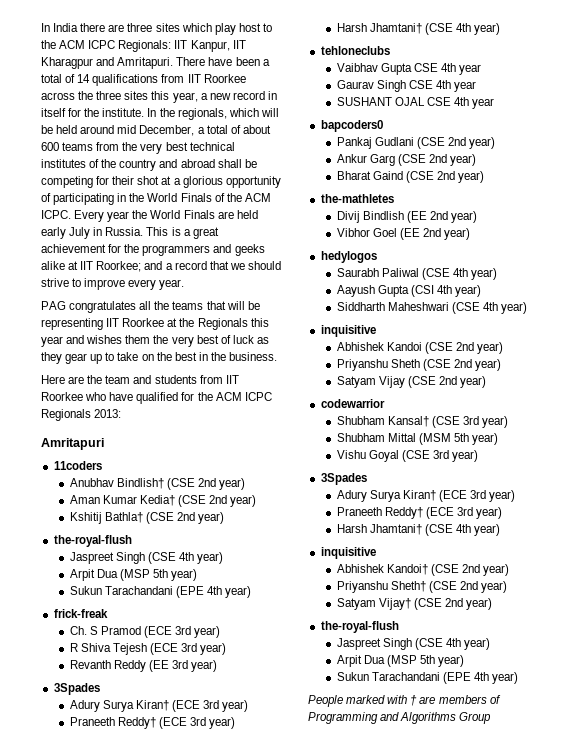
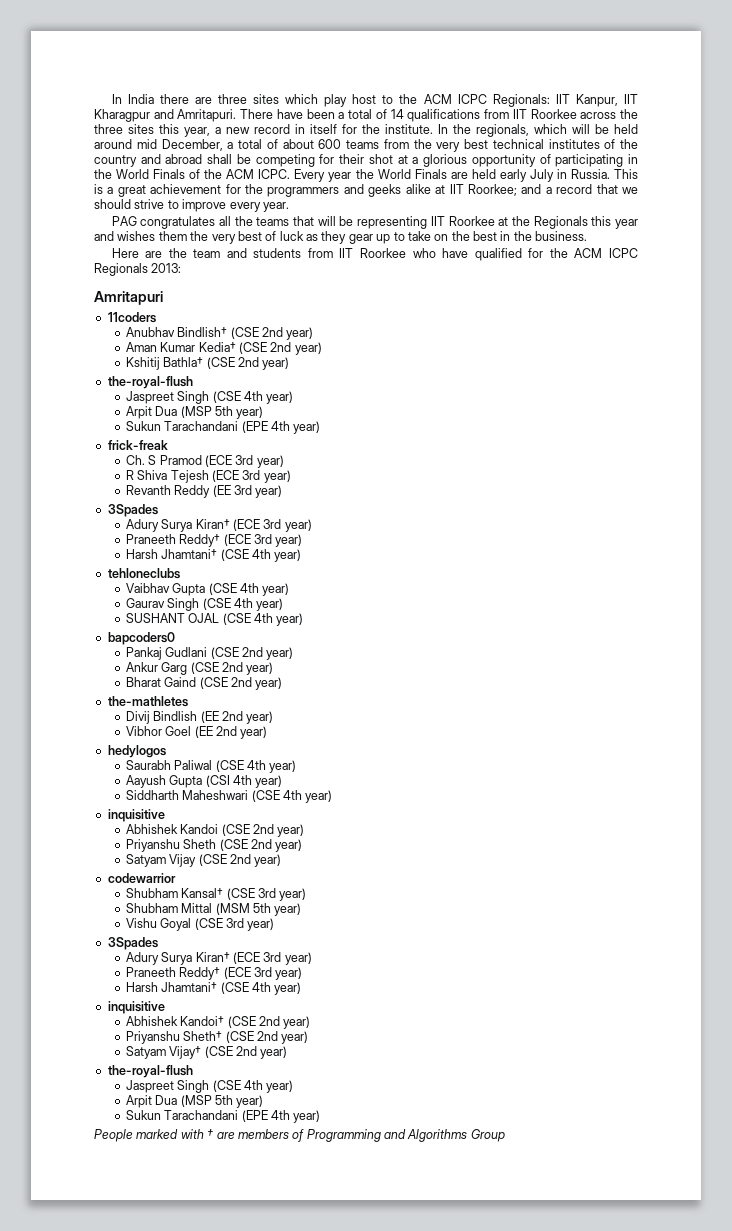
[413,63,482,75] CSE 4th year -> [208,583,290,596] (CSE 4th year)
[408,80,477,92] CSE 4th year -> [202,598,284,611] (CSE 4th year)
[426,97,495,109] CSE 4th year -> [222,613,304,626] (CSE 4th year)

